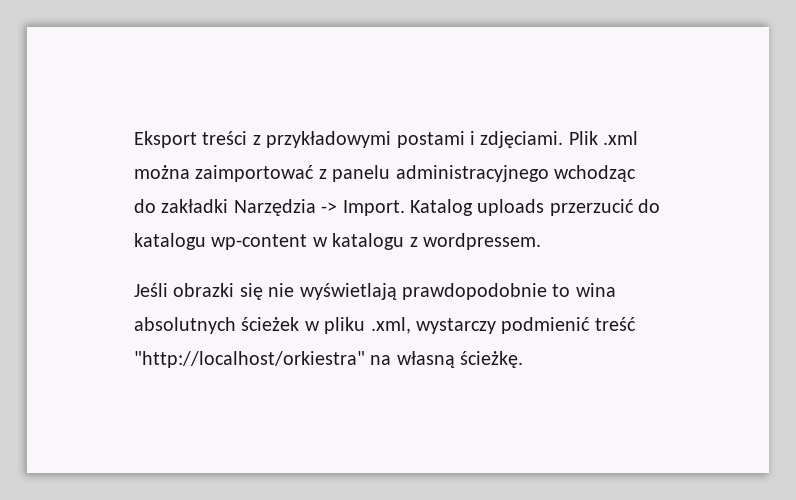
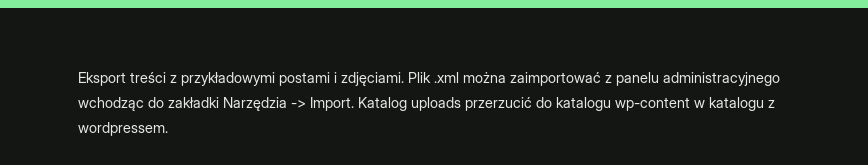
[134,283,616,300] [134,317,636,334] [134,351,524,368] // Jeśli obrazki się nie wyświetlają prawdopodobnie to wina absolutnych ścieżek w pliku .xml, wystarczy podmienić treść "http://localhost/orkiestra" na własną ścieżkę. -> (168, 129) none

